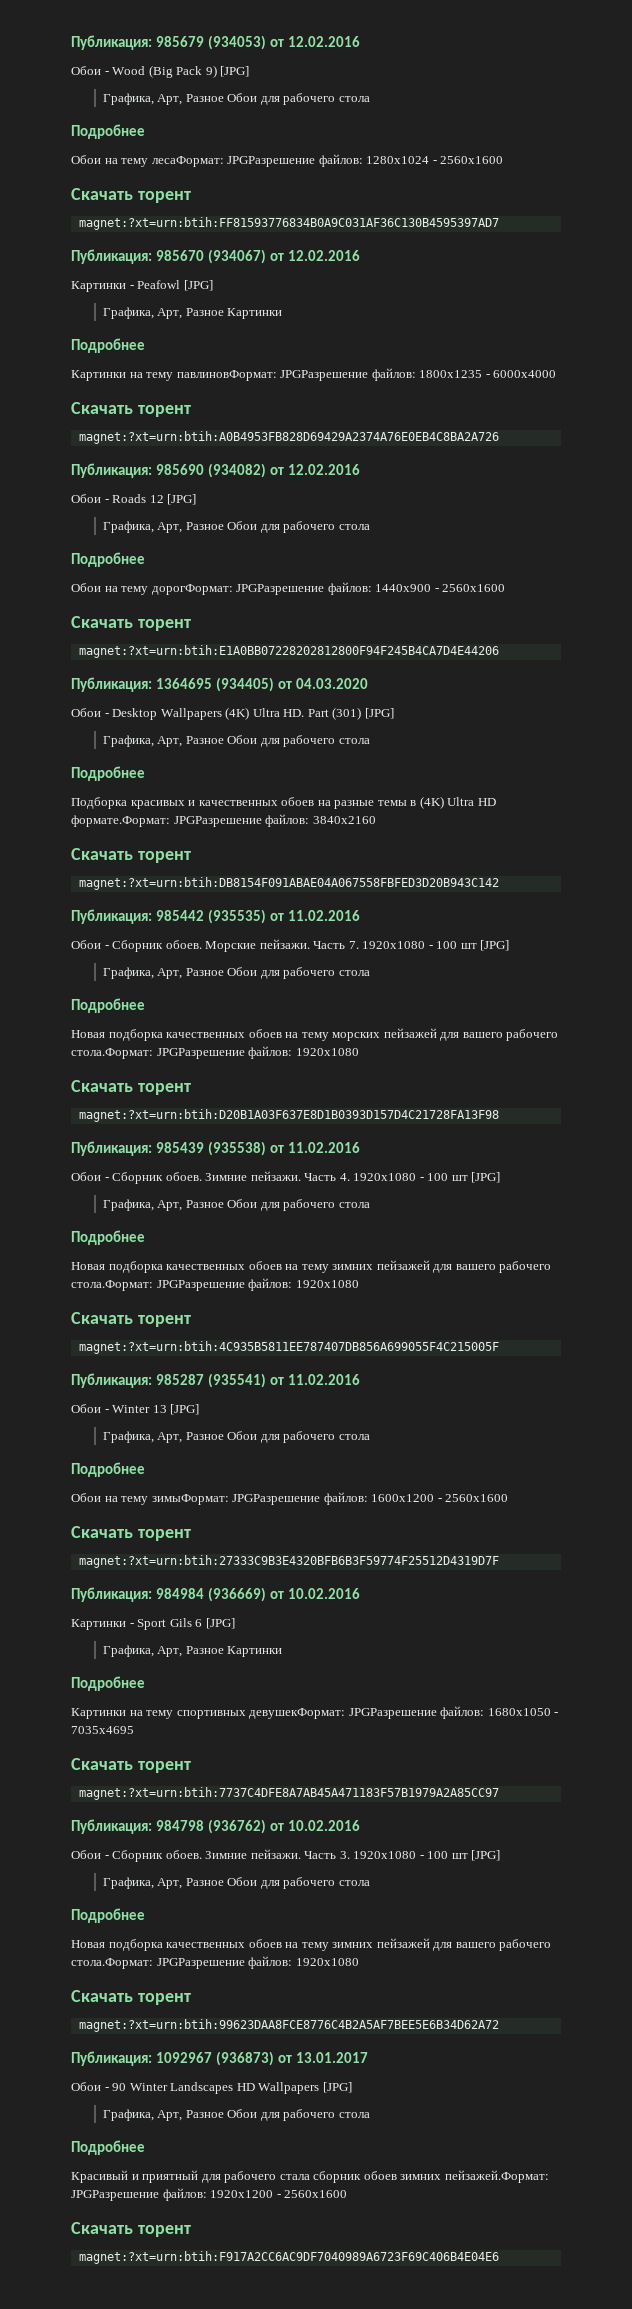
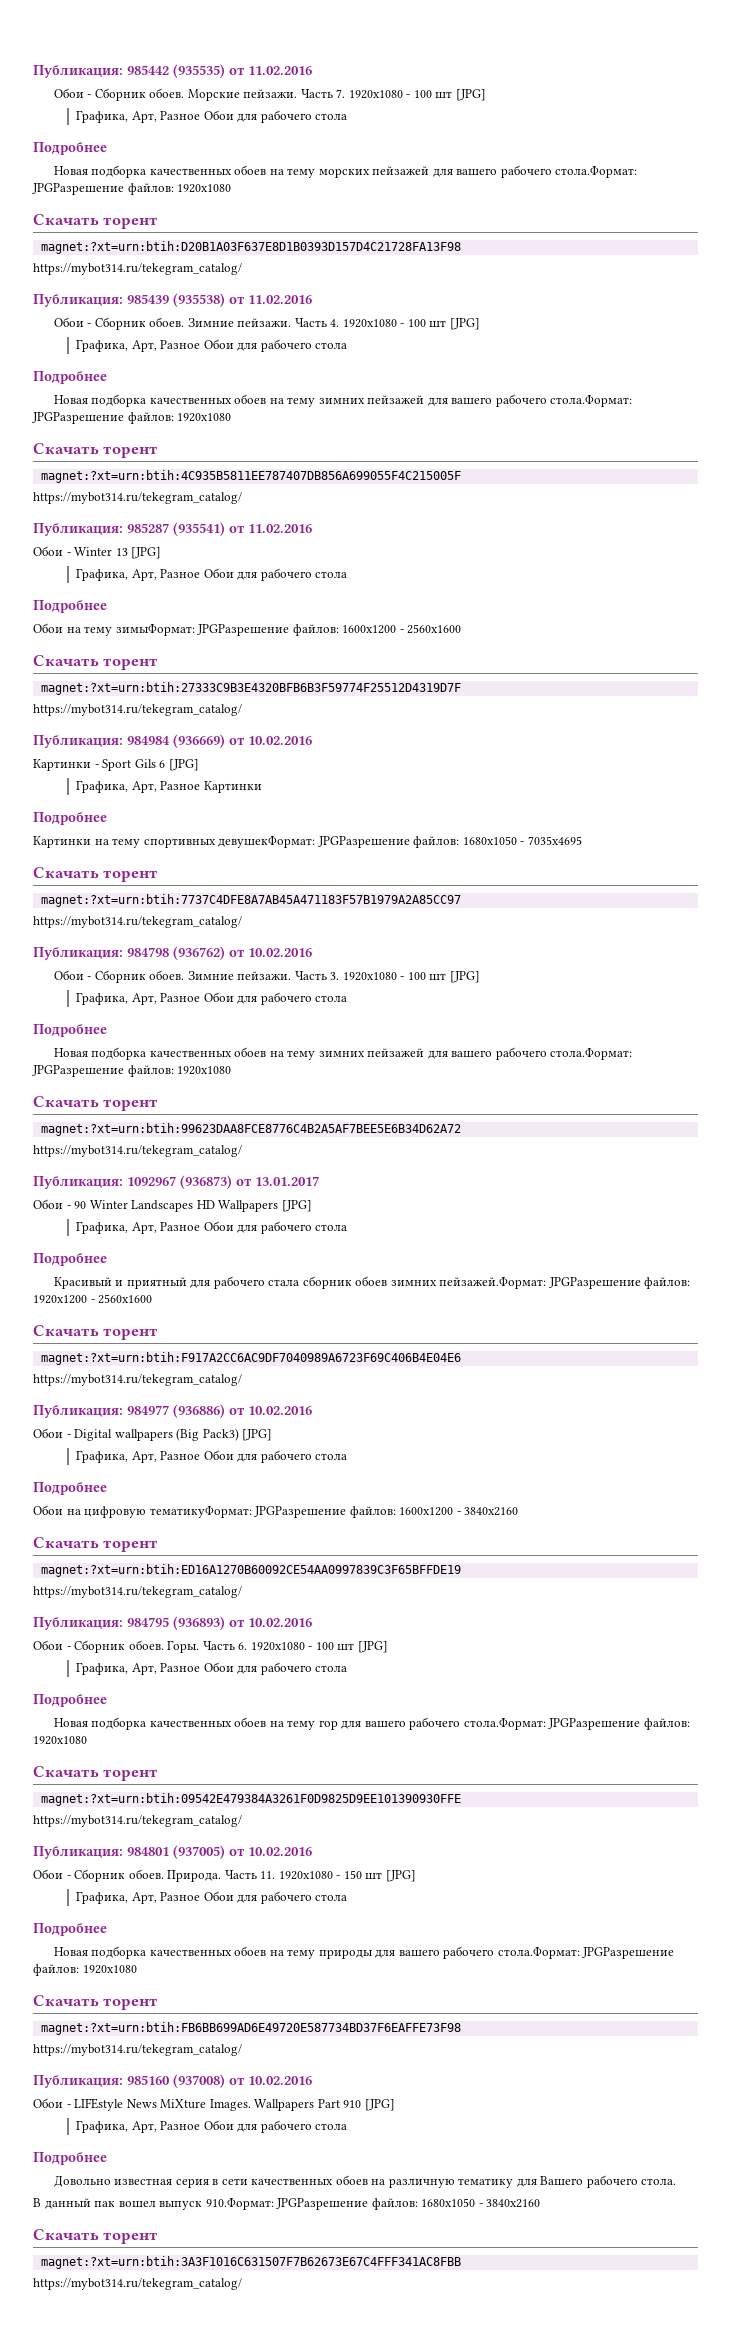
[71,35,361,50] [71,65,250,78] [102,93,370,105] [71,124,145,139] [71,154,504,167] [71,188,191,203] [78,217,499,230] [71,249,361,264] [71,280,213,292] [102,307,283,319] [71,338,145,353] [71,368,557,381] [71,402,191,417] [78,431,499,444] [71,463,361,478] [71,494,197,505] [102,521,370,533] [71,552,145,567] [71,582,506,595] [71,616,191,631] [78,645,499,658] [71,677,369,692] [71,707,394,720] [102,735,370,747] [71,766,145,781] [71,796,496,809] [71,814,376,827] [71,848,191,863] [78,877,499,890] [71,909,152,924] Публикация: 985679 (934053) от 12.02.2016 // Обои - Wood (Big Pack 9) [JPG] // Графика, Арт, Разное Обои для рабочего стола // Подробнее // Обои на тему лесаФормат: JPGРазрешение файлов: 1280x1024 - 2560x1600 // Скачать торент // magnet:?xt=urn:btih:FF81593776834B0A9C031AF36C130B4595397AD7 // Публикация: 985670 (934067) от 12.02.2016 // Картинки - Peafowl [JPG] // Графика, Арт, Разное Картинки // Подробнее // Картинки на тему павлиновФормат: JPGРазрешение файлов: 1800x1235 - 6000x4000 // Скачать торент // magnet:?xt=urn:btih:A0B4953FB828D69429A2374A76E0EB4C8BA2A726 // Публикация: 985690 (934082) от 12.02.2016 // Обои - Roads 12 [JPG] // Графика, Арт, Разное Обои для рабочего стола // Подробнее // Обои на тему дорогФормат: JPGРазрешение файлов: 1440x900 - 2560x1600 // Скачать торент // magnet:?xt=urn:btih:E1A0BB07228202812800F94F245B4CA7D4E44206 // Публикация: 1364695 (934405) от 04.03.2020 // Обои - Desktop Wallpapers (4K) Ultra HD. Part (301) [JPG] // Графика, Арт, Разное Обои для рабочего стола // Подробнее // Подборка красивых и качественных обоев на разные темы в (4K) Ultra HD формате.Формат: JPGРазрешение файлов: 3840x2160 // Скачать торент // magnet:?xt=urn:btih:DB8154F091ABAE04A067558FBFED3D20B943C142 // Публикация: -> [33,65,123,78] Публикация:
(499, 1115) none -> [33,263,242,275] // https://mybot314.ru/tekegram_catalog/
(499, 1347) none -> [33,492,242,504] // https://mybot314.ru/tekegram_catalog/
(499, 1561) none -> [33,704,242,716] // https://mybot314.ru/tekegram_catalog/
(499, 1793) none -> [33,916,242,928] // https://mybot314.ru/tekegram_catalog/
(499, 2025) none -> [33,1145,242,1157] // https://mybot314.ru/tekegram_catalog/
(499, 2257) none -> [33,1374,242,1386] [33,1404,312,1418] [33,1428,273,1441] [76,1450,348,1463] [33,1482,107,1495] [33,1505,519,1518] [33,1537,159,1552] [40,1564,461,1577] [33,1586,242,1598] [33,1616,312,1630] [33,1640,388,1653] [76,1662,348,1675] [33,1694,107,1707] [53,1717,690,1730] [33,1736,87,1745] [33,1766,159,1781] [40,1793,461,1806] [33,1815,242,1827] [33,1845,312,1859] [33,1869,416,1882] [76,1891,348,1904] [33,1923,107,1936] [53,1946,675,1959] [33,1964,137,1976] [33,1995,159,2010] [40,2022,461,2035] [33,2044,242,2056] [33,2074,312,2088] [33,2098,395,2111] [76,2120,348,2133] [33,2152,107,2165] [53,2175,677,2188] [33,2198,541,2210] [33,2229,159,2244] [40,2256,461,2269] [33,2278,242,2290] // https://mybot314.ru/tekegram_catalog/ // Публикация: 984977 (936886) от 10.02.2016 // Обои - Digital wallpapers (Big Pack3) [JPG] // Графика, Арт, Разное Обои для рабочего стола // Подробнее // Обои на цифровую тематикуФормат: JPGРазрешение файлов: 1600x1200 - 3840x2160 // Скачать торент // magnet:?xt=urn:btih:ED16A1270B60092CE54AA0997839C3F65BFFDE19 // https://mybot314.ru/tekegram_catalog/ // Публикация: 984795 (936893) от 10.02.2016 // Обои - Сборник обоев. Горы. Часть 6. 1920x1080 - 100 шт [JPG] // Графика, Арт, Разное Обои для рабочего стола // Подробнее // Новая подборка качественных обоев на тему гор для вашего рабочего стола.Формат: JPGРазрешение файлов: 1920x1080 // Скачать торент // magnet:?xt=urn:btih:09542E479384A3261F0D9825D9EE101390930FFE // https://mybot314.ru/tekegram_catalog/ // Публикация: 984801 (937005) от 10.02.2016 // Обои - Сборник обоев. Природа. Часть 11. 1920x1080 - 150 шт [JPG] // Графика, Арт, Разное Обои для рабочего стола // Подробнее // Новая подборка качественных обоев на тему природы для вашего рабочего стола.Формат: JPGРазрешение файлов: 1920x1080 // Скачать торент // magnet:?xt=urn:btih:FB6BB699AD6E49720E587734BD37F6EAFFE73F98 // https://mybot314.ru/tekegram_catalog/ // Публикация: 985160 (937008) от 10.02.2016 // Обои - LIFEstyle News MiXture Images. Wallpapers Part 910 [JPG] // Графика, Арт, Разное Обои для рабочего стола // Подробнее // Довольно известная серия в сети качественных обоев на различную тематику для Вашего рабочего стола. // В данный пак вошел выпуск 910.Формат: JPGРазрешение файлов: 1680x1050 - 3840x2160 // Скачать торент // magnet:?xt=urn:btih:3A3F1016C631507F7B62673E67C4FFF341AC8FBB // https://mybot314.ru/tekegram_catalog/

